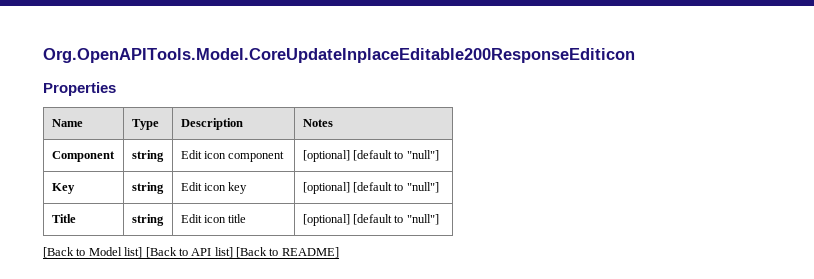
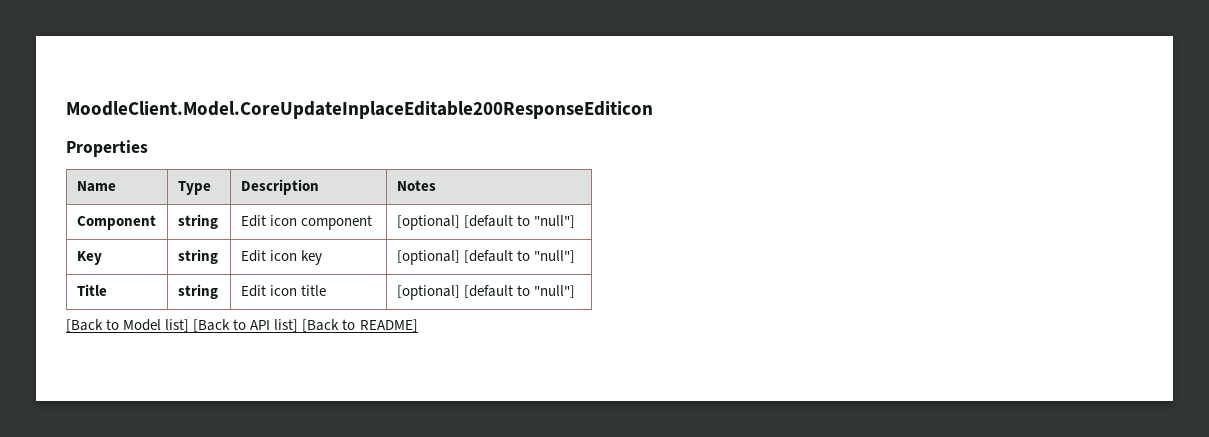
[43,48,635,63] Org.OpenAPITools.Model.CoreUpdateInplaceEditable200ResponseEditicon -> [66,101,653,119] MoodleClient.Model.CoreUpdateInplaceEditable200ResponseEditicon

